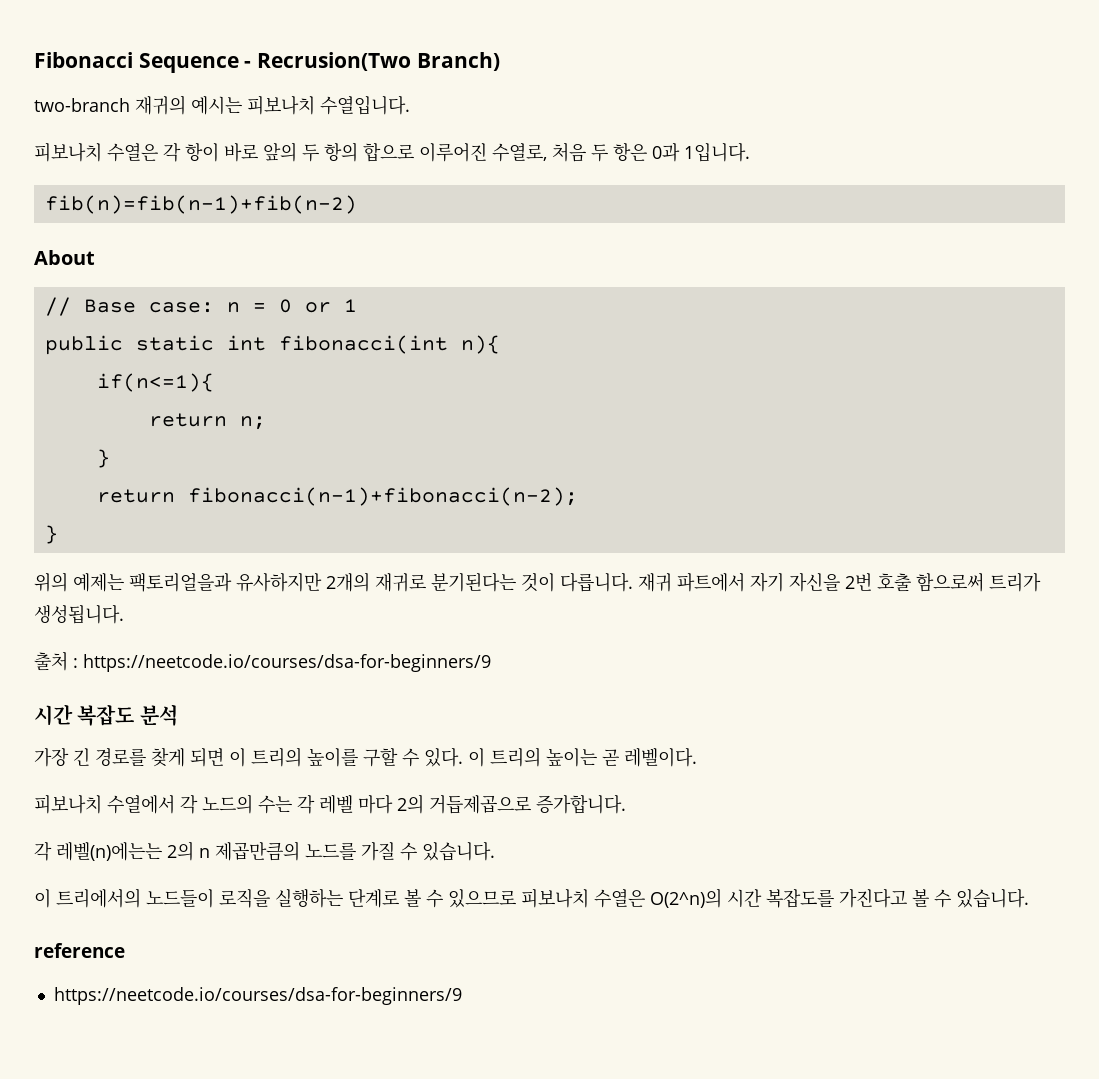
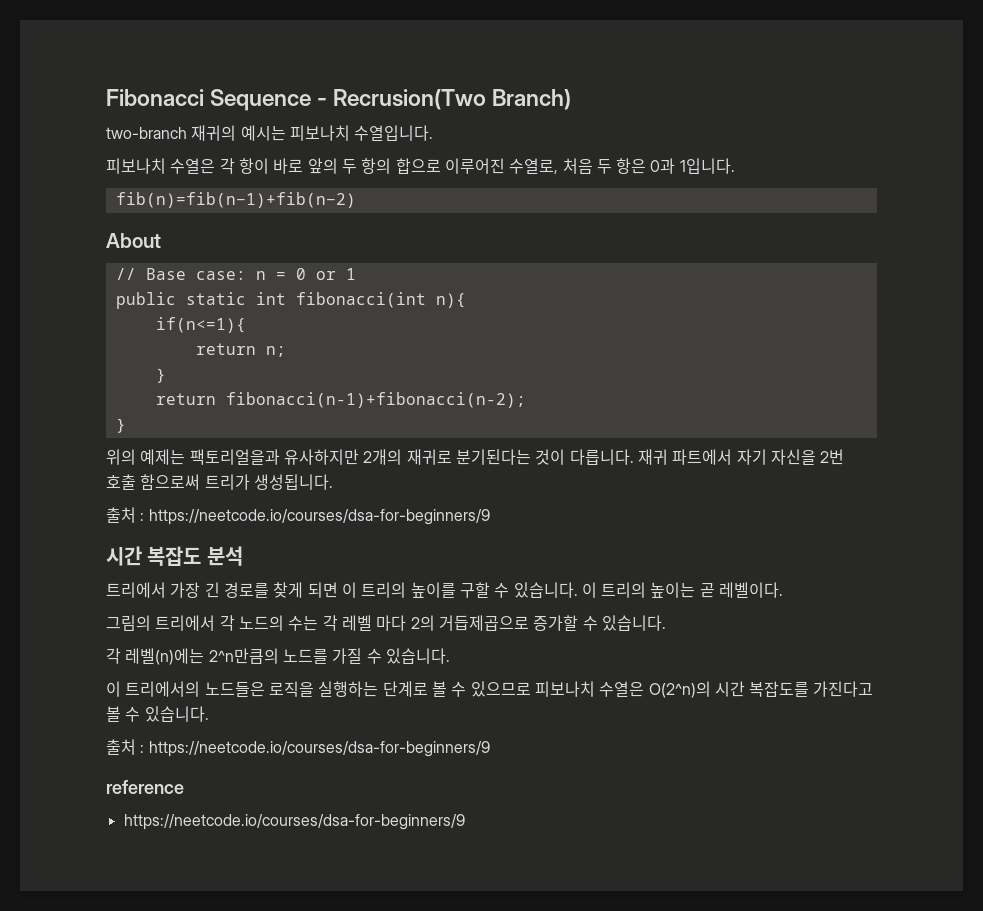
(178, 715) none -> [106,582,166,598] 트리에서
[424,747,463,767] 있다. -> [513,582,578,598] 있습니다.
[34,794,175,814] 피보나치 수열에서 -> [106,615,216,631] 그림의 트리에서
[536,794,626,814] [34,841,300,861] 증가합니다. // 각 레벨(n)에는는 2의 n 제곱만큼의 -> [533,615,666,631] [106,648,279,665] 증가할 수 있습니다. // 각 레벨(n)에는 2^n만큼의
[146,889,214,908] 노드들이 -> [204,681,265,697] 노드들은
(1029, 898) none -> [106,739,490,757] // 출처 : https://neetcode.io/courses/dsa-for-beginners/9

